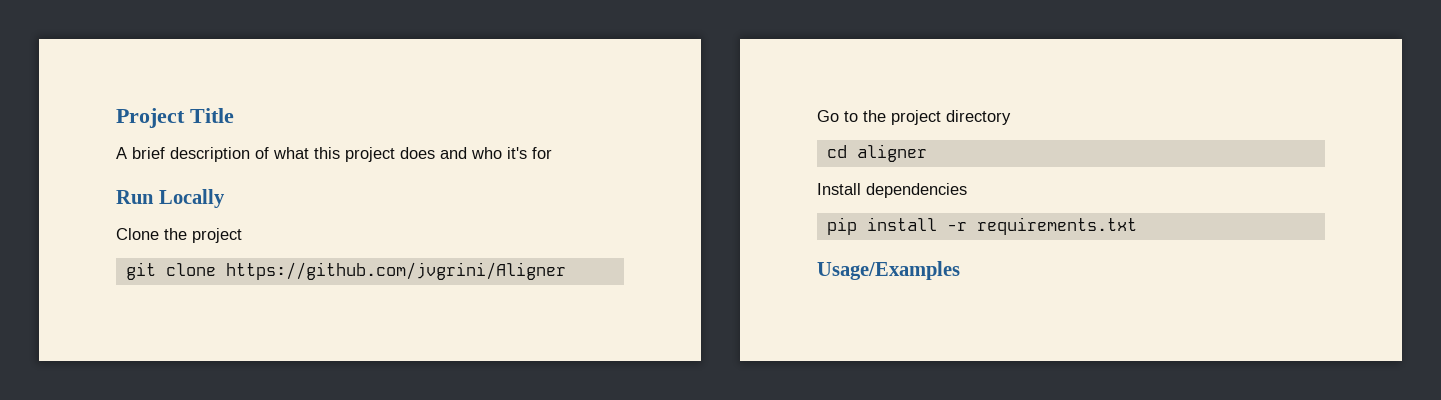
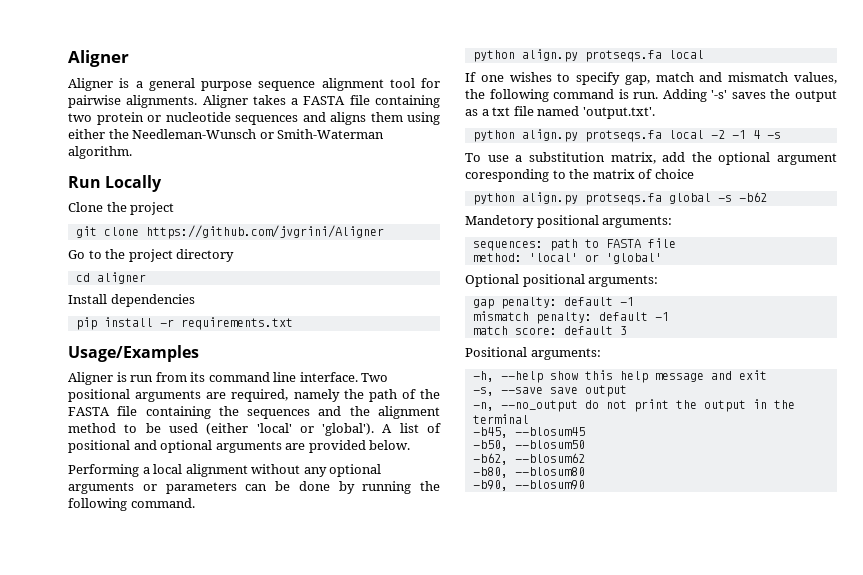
[116,108,234,128] [116,147,552,162] Project Title // A brief description of what this project does and who it's for -> [68,50,129,67] [68,78,440,91] [68,95,440,108] [68,112,440,125] [68,129,385,139] [68,146,132,159] Aligner // Aligner is a general purpose sequence alignment tool for pairwise alignments. Aligner takes a FASTA file containing two protein or nucleotide sequences and aligns them using either the Needleman-Wunsch or Smith-Waterman algorithm.
(960, 270) none -> [68,372,389,385] [68,389,440,402] [68,406,440,419] [68,423,442,436] [68,440,411,453] [68,464,382,477] [68,481,440,494] [68,498,195,511] [472,49,704,62] [465,72,837,85] [465,89,837,102] [465,106,655,119] [472,129,781,142] [465,152,837,165] [465,169,694,182] [472,192,767,205] [465,215,673,228] [472,238,676,251] [472,253,662,264] [465,274,659,287] [472,297,634,309] [472,311,669,324] [472,326,627,335] [465,347,601,360] [472,370,767,383] [472,385,627,397] [472,399,795,412] [472,414,529,424] [472,427,585,438] [472,440,585,451] [472,453,585,465] [472,467,585,478] [472,480,585,491] // Aligner is run from its command line interface. Two positional arguments are required, namely the path of the FASTA file containing the sequences and the alignment method to be used (either 'local' or 'global'). A list of positional and optional arguments are provided below. // Performing a local alignment without any optional arguments or parameters can be done by running the following command. // python align.py protseqs.fa local // If one wishes to specify gap, match and mismatch values, the following command is run. Adding '-s' saves the output as a txt file named 'output.txt'. // python align.py protseqs.fa local -2 -1 4 -s // To use a substitution matrix, add the optional argument coresponding to the matrix of choice // python align.py protseqs.fa global -s -b62 // Mandetory positional arguments: // sequences: path to FASTA file // method: 'local' or 'global' // Optional positional arguments: // gap penalty: default -1 // mismatch penalty: default -1 // match score: default 3 // Positional arguments: // -h, --help show this help message and exit // -s, --save save output // -n, --no_output do not print the output in the terminal // -b45, --blosum45 // -b50, --blosum50 // -b62, --blosum62 // -b80, --blosum80 // -b90, --blosum90

